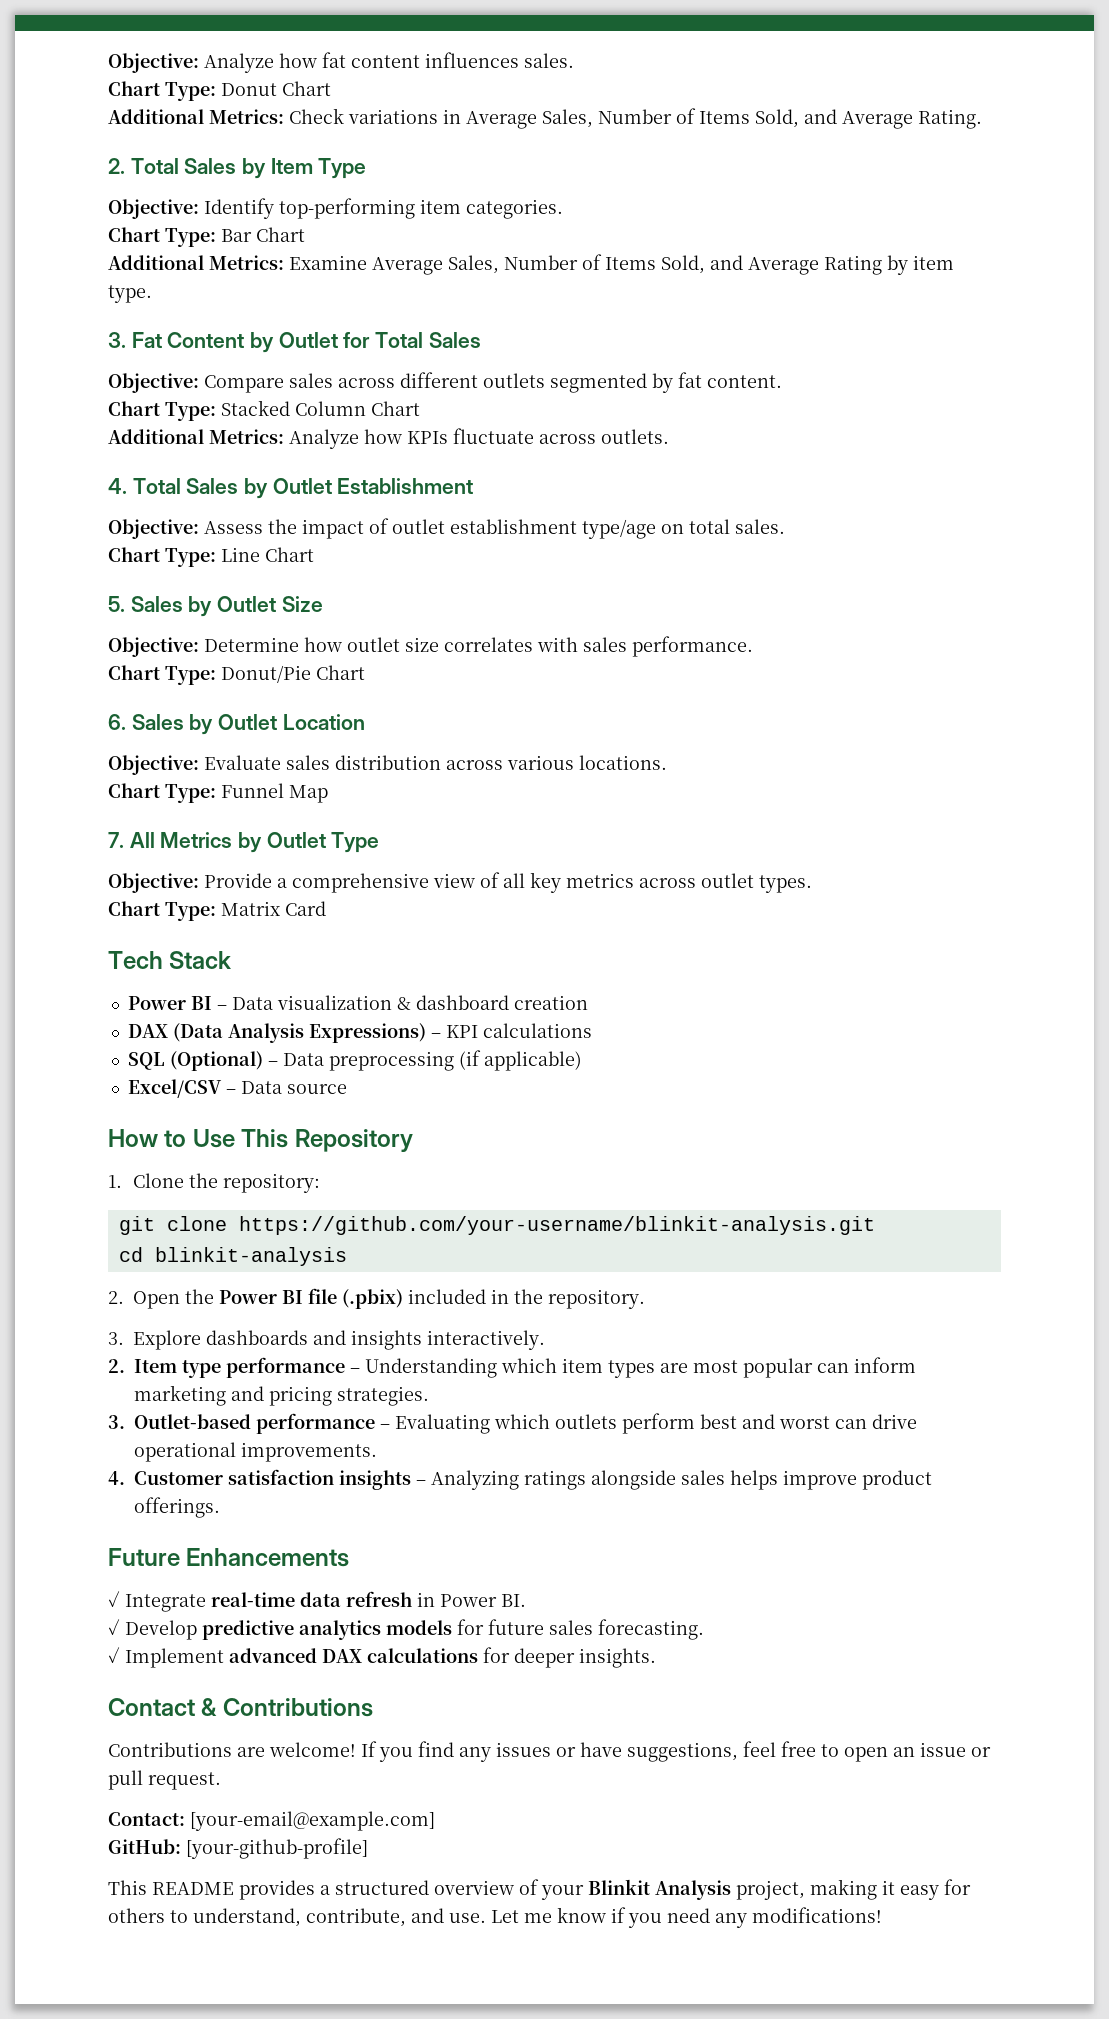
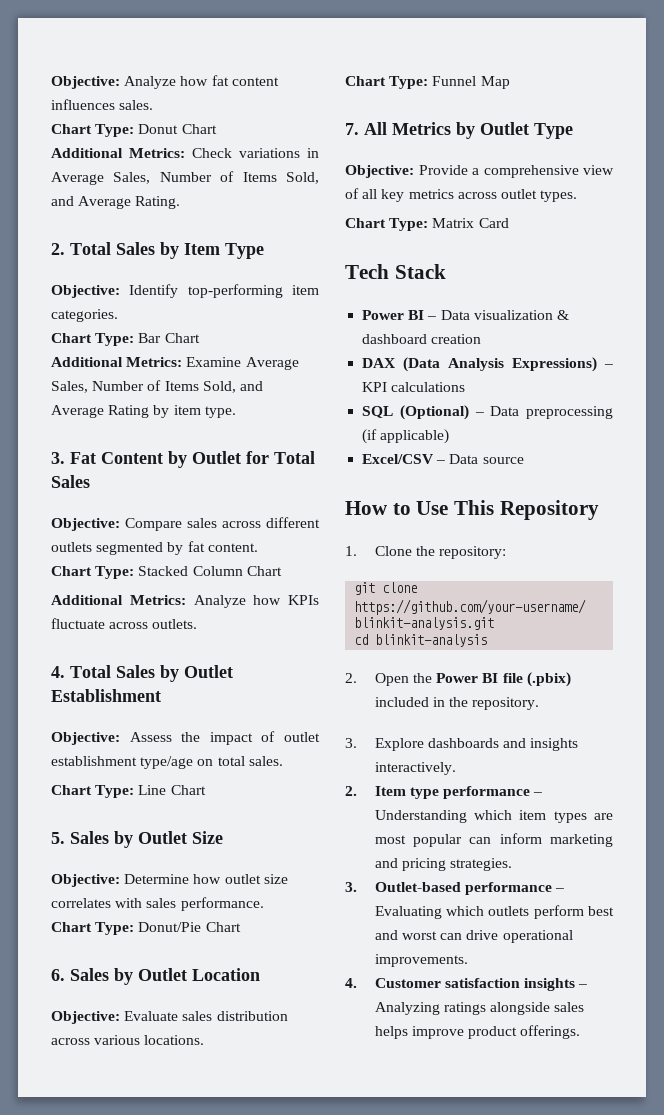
[108,1548,350,1567] [108,1591,526,1612] [108,1619,704,1640] [108,1647,656,1668] [108,1698,373,1717] [108,1741,991,1762] [108,1770,221,1790] [108,1811,435,1831] [108,1838,368,1859] [108,1879,971,1900] [108,1907,882,1928] // Future Enhancements // ✓ Integrate real-time data refresh in Power BI. // ✓ Develop predictive analytics models for future sales forecasting. // ✓ Implement advanced DAX calculations for deeper insights. // Contact & Contributions // Contributions are welcome! If you find any issues or have suggestions, feel free to open an issue or pull request. // Contact: [your-email@example.com] // GitHub: [your-github-profile] // This README provides a structured overview of your Blinkit Analysis project, making it easy for others to understand, contribute, and use. Let me know if you need any modifications! -> (581, 1032) none

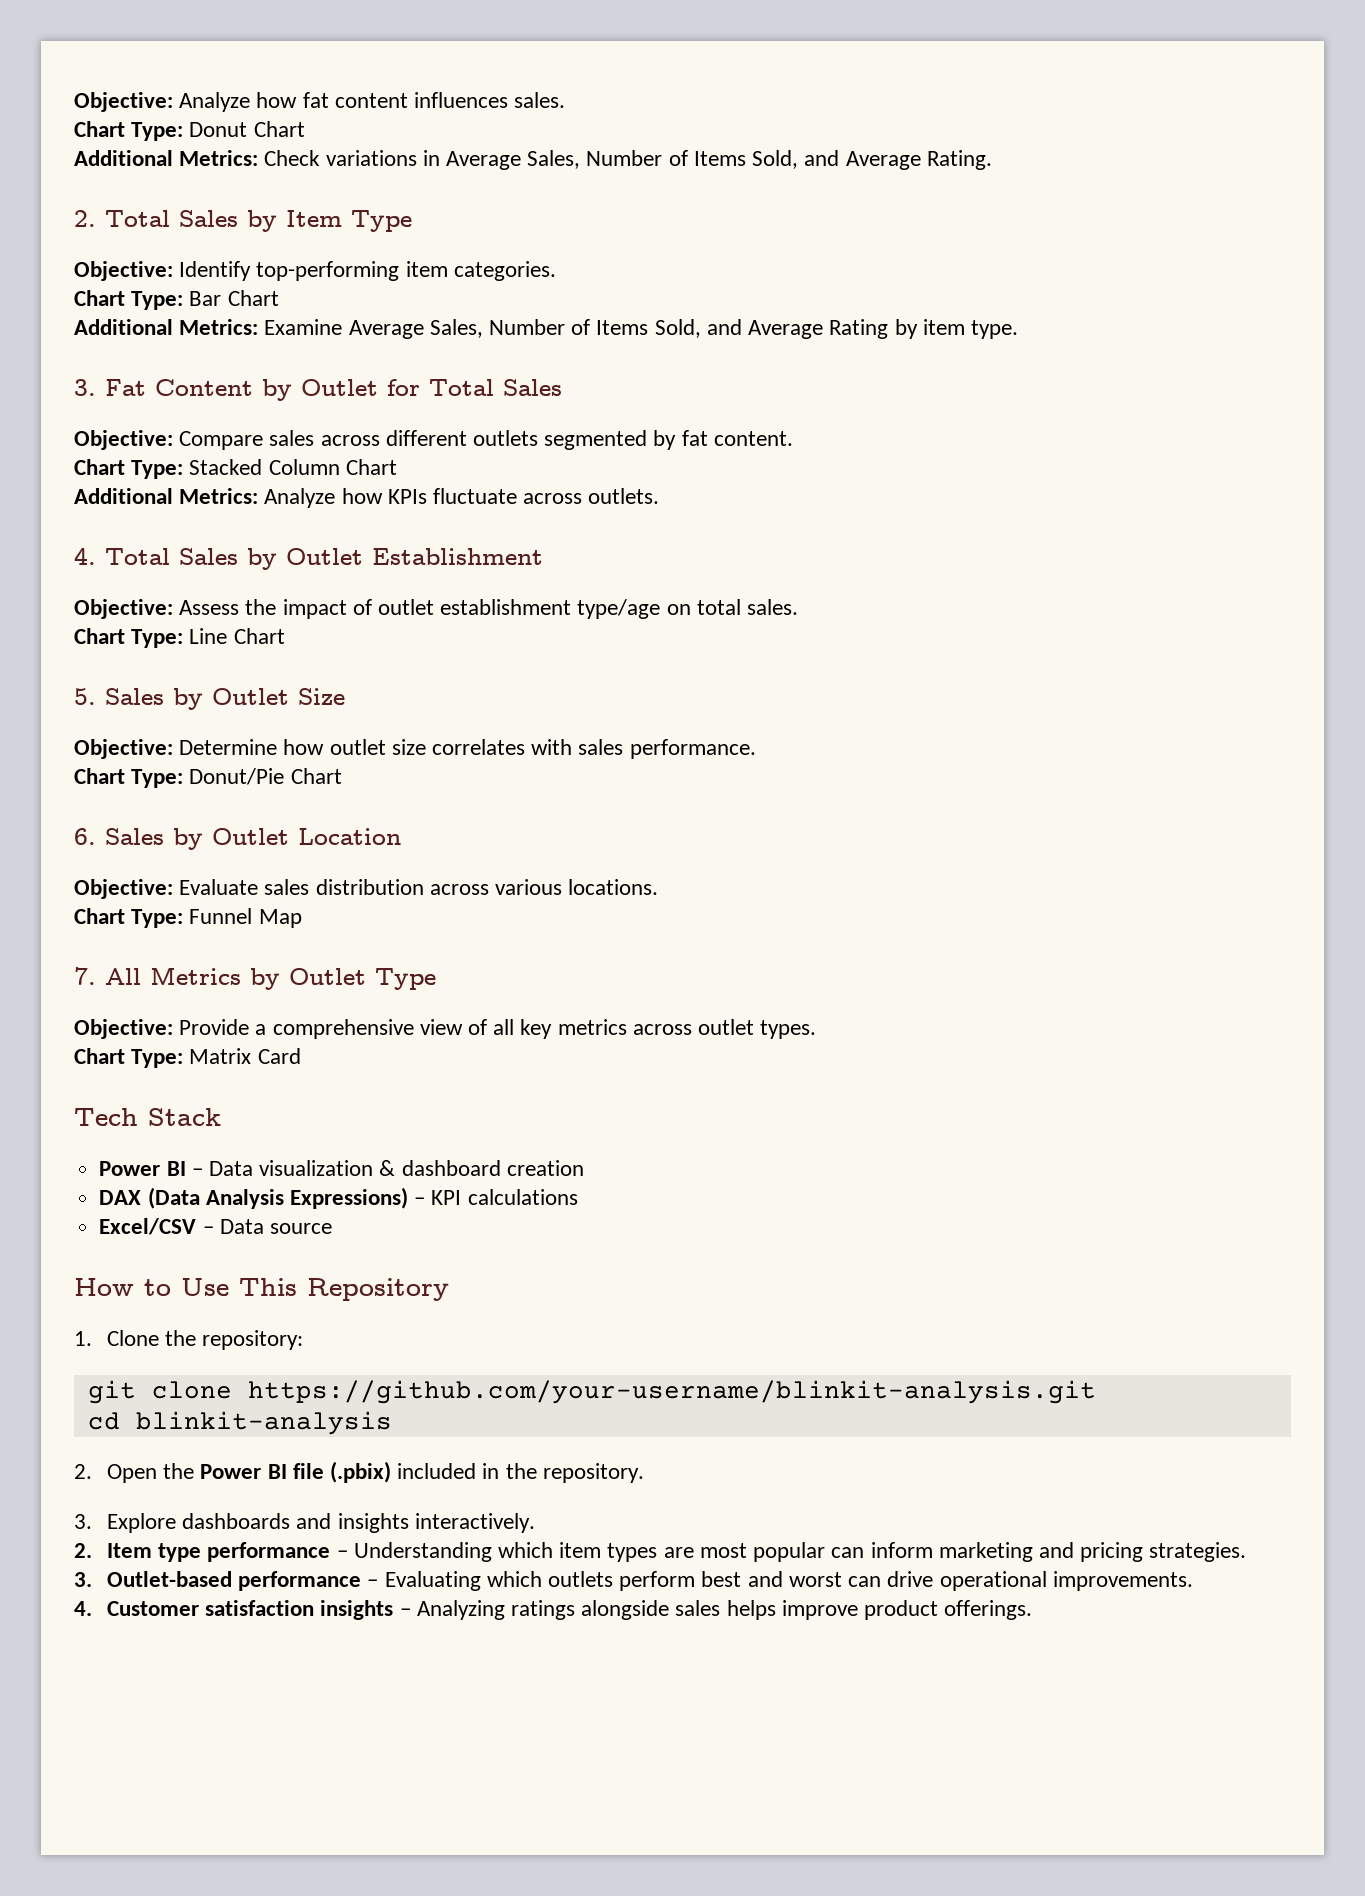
[362,405,613,420] [362,429,450,444] // SQL (Optional) – Data preprocessing (if applicable) -> (578, 1197) none

